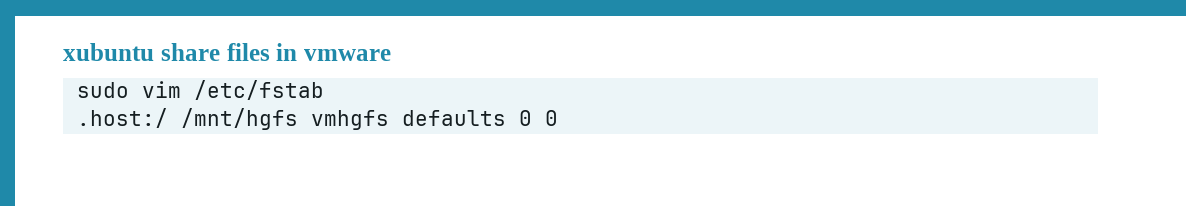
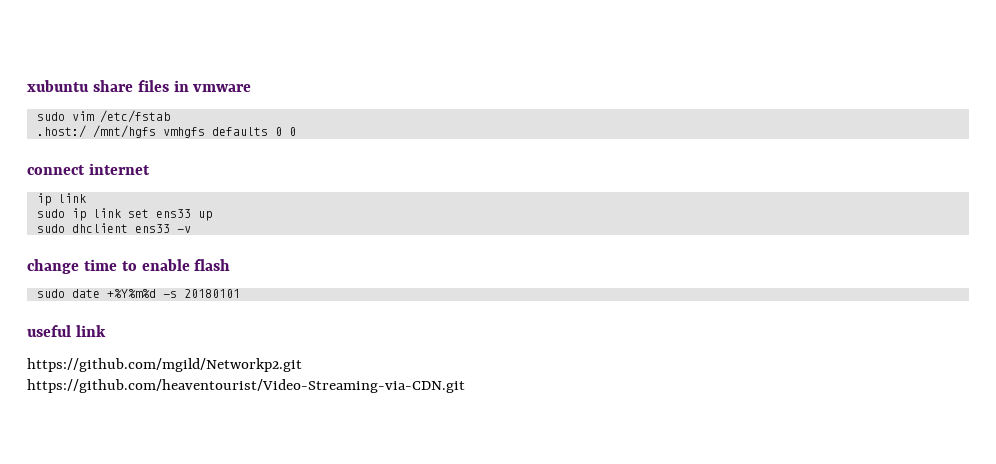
(558, 118) none -> [27,163,150,175] [36,193,86,206] [36,208,212,221] [36,223,191,233] [27,259,231,274] [36,289,240,298] [27,325,106,337] [27,358,302,372] [27,379,465,393] // connect internet // ip link // sudo ip link set ens33 up // sudo dhclient ens33 -v // change time to enable flash // sudo date +%Y%m%d -s 20180101 // useful link // https://github.com/mgild/Networkp2.git // https://github.com/heaventourist/Video-Streaming-via-CDN.git

